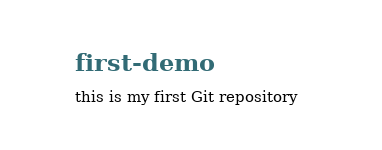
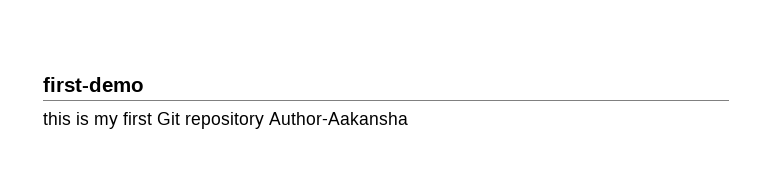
(298, 97) none -> [269,112,408,125] Author-Aakansha

